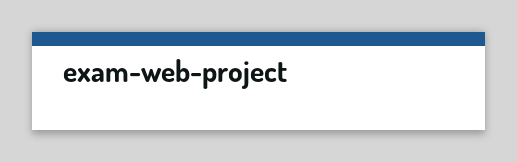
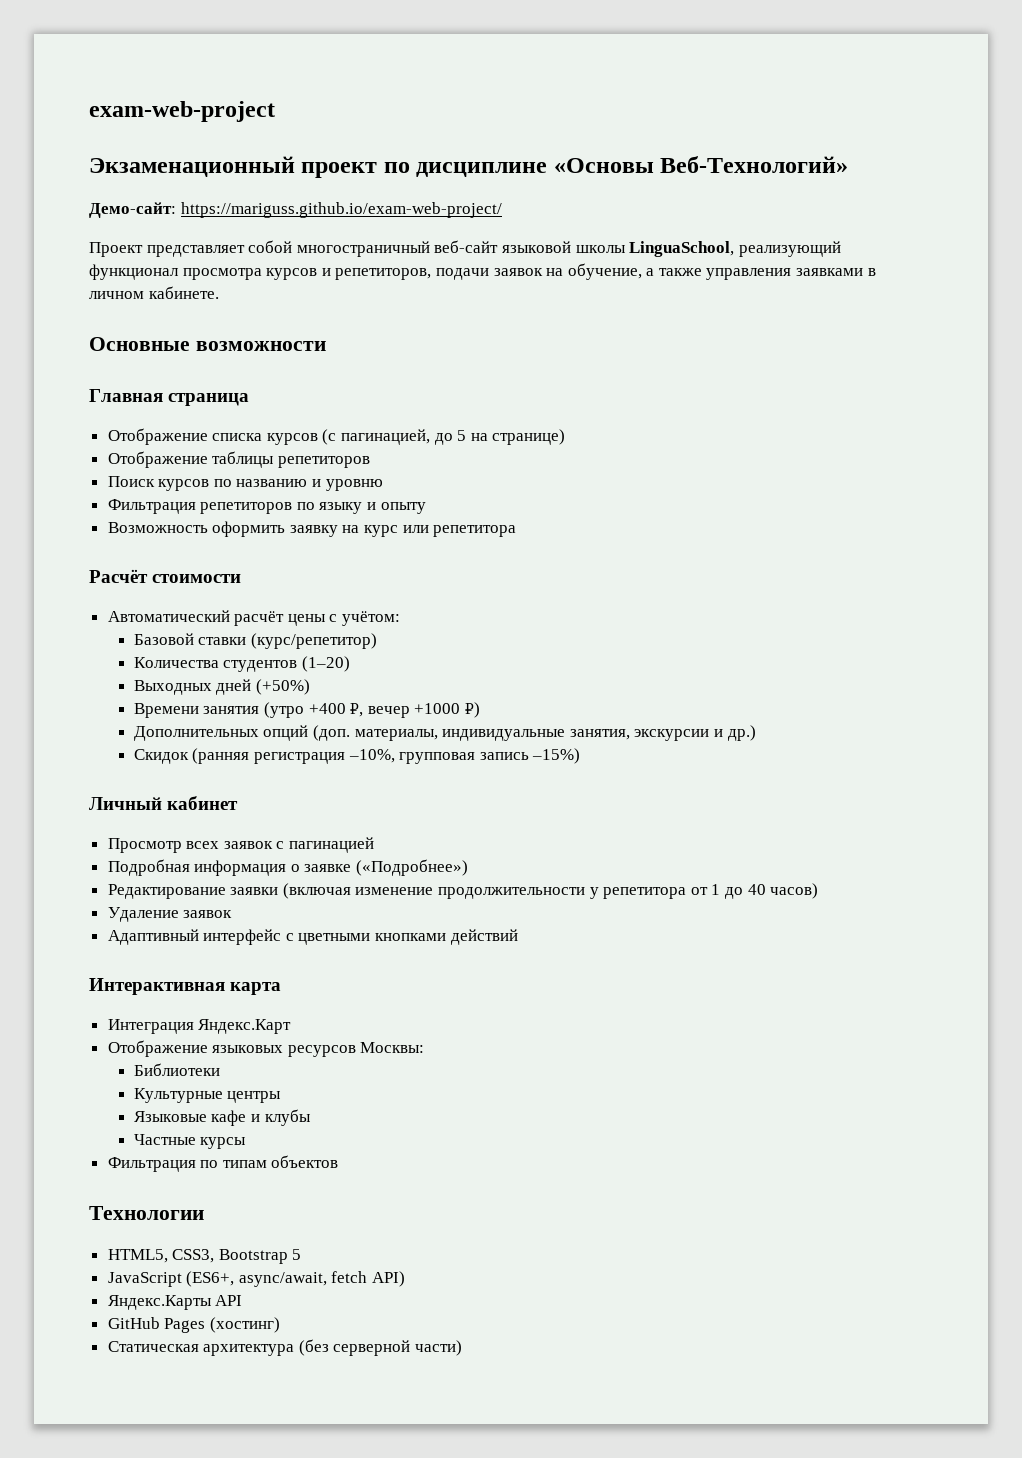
(287, 74) none -> [89,156,849,178] [89,202,502,218] [89,240,841,257] [89,263,876,280] [89,286,219,299] [89,337,326,351] [89,389,250,406] [107,428,566,445] [107,451,370,468] [107,476,383,491] [107,499,426,514] [107,521,517,537] [89,569,242,583] [107,610,401,626] [133,633,378,649] [133,656,351,672] [133,679,311,695] [133,702,481,718] [133,725,756,741] [133,748,581,764] [89,796,239,810] [107,837,375,853] [107,859,469,876] [107,883,819,899] [107,907,233,922] [107,929,518,945] [89,978,282,995] [107,1019,292,1034] [107,1040,425,1057] [133,1063,220,1076] [133,1088,282,1103] [133,1109,311,1126] [133,1134,247,1149] [107,1155,339,1172] [89,1206,204,1220] [107,1249,302,1264] [107,1271,406,1287] [107,1295,243,1310] [107,1317,280,1333] [107,1339,463,1356] // Экзаменационный проект по дисциплине «Основы Веб-Технологий» // Демо-сайт: https://mariguss.github.io/exam-web-project/ // Проект представляет собой многостраничный веб-сайт языковой школы LinguaSchool, реализующий функционал просмотра курсов и репетиторов, подачи заявок на обучение, а также управления заявками в личном кабинете. // Основные возможности // Главная страница // Отображение списка курсов (с пагинацией, до 5 на странице) // Отображение таблицы репетиторов // Поиск курсов по названию и уровню // Фильтрация репетиторов по языку и опыту // Возможность оформить заявку на курс или репетитора // Расчёт стоимости // Автоматический расчёт цены с учётом: // Базовой ставки (курс/репетитор) // Количества студентов (1–20) // Выходных дней (+50%) // Времени занятия (утро +400 ₽, вечер +1000 ₽) // Дополнительных опций (доп. материалы, индивидуальные занятия, экскурсии и др.) // Скидок (ранняя регистрация –10%, групповая запись –15%) // Личный кабинет // Просмотр всех заявок с пагинацией // Подробная информация о заявке («Подробнее») // Редактирование заявки (включая изменение продолжительности у репетитора от 1 до 40 часов) // Удаление заявок // Адаптивный интерфейс с цветными кнопками действий // Интерактивная карта // Интеграция Яндекс.Карт // Отображение языковых ресурсов Москвы: // Библиотеки // Культурные центры // Языковые кафе и клубы // Частные курсы // Фильтрация по типам объектов // Технологии // HTML5, CSS3, Bootstrap 5 // JavaScript (ES6+, async/await, fetch API) // Яндекс.Карты API // GitHub Pages (хостинг) // Статическая архитектура (без серверной части)

